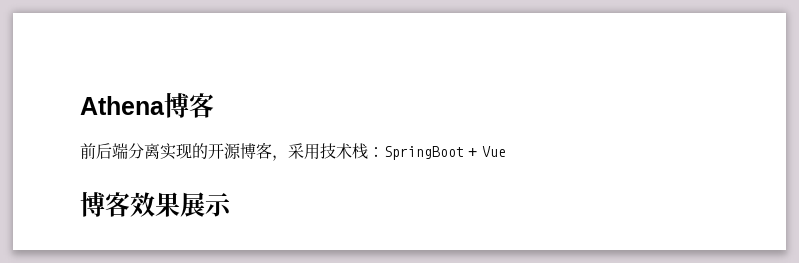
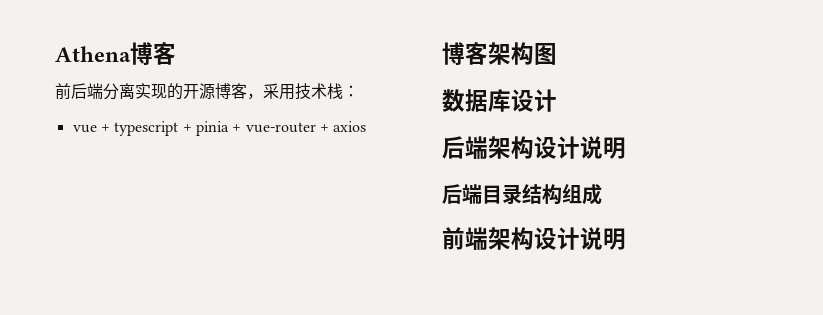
[384,146,506,160] [80,191,232,217] SpringBoot + Vue // 博客效果展示 -> [72,121,367,136] [442,42,557,65] [442,89,557,112] [442,136,626,159] [442,183,602,205] [442,227,626,250] // vue + typescript + pinia + vue-router + axios // 博客架构图 // 数据库设计 // 后端架构设计说明 // 后端目录结构组成 // 前端架构设计说明

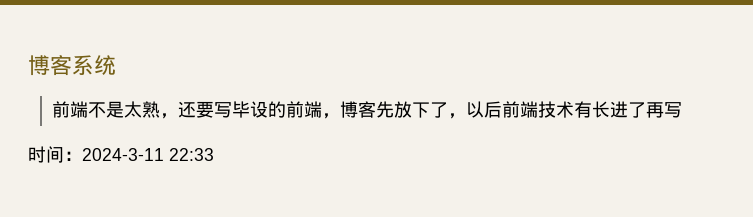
[55,42,176,65] [55,83,359,100] [72,121,367,136] [442,42,557,65] [442,89,557,112] [442,136,626,159] [442,183,602,205] [442,227,626,250] Athena博客 // 前后端分离实现的开源博客，采用技术栈： // vue + typescript + pinia + vue-router + axios // 博客架构图 // 数据库设计 // 后端架构设计说明 // 后端目录结构组成 // 前端架构设计说明 -> [28,55,116,76] [52,101,683,119] [28,146,214,163] 博客系统 // 前端不是太熟，还要写毕设的前端，博客先放下了，以后前端技术有长进了再写 // 时间：2024-3-11 22:33

